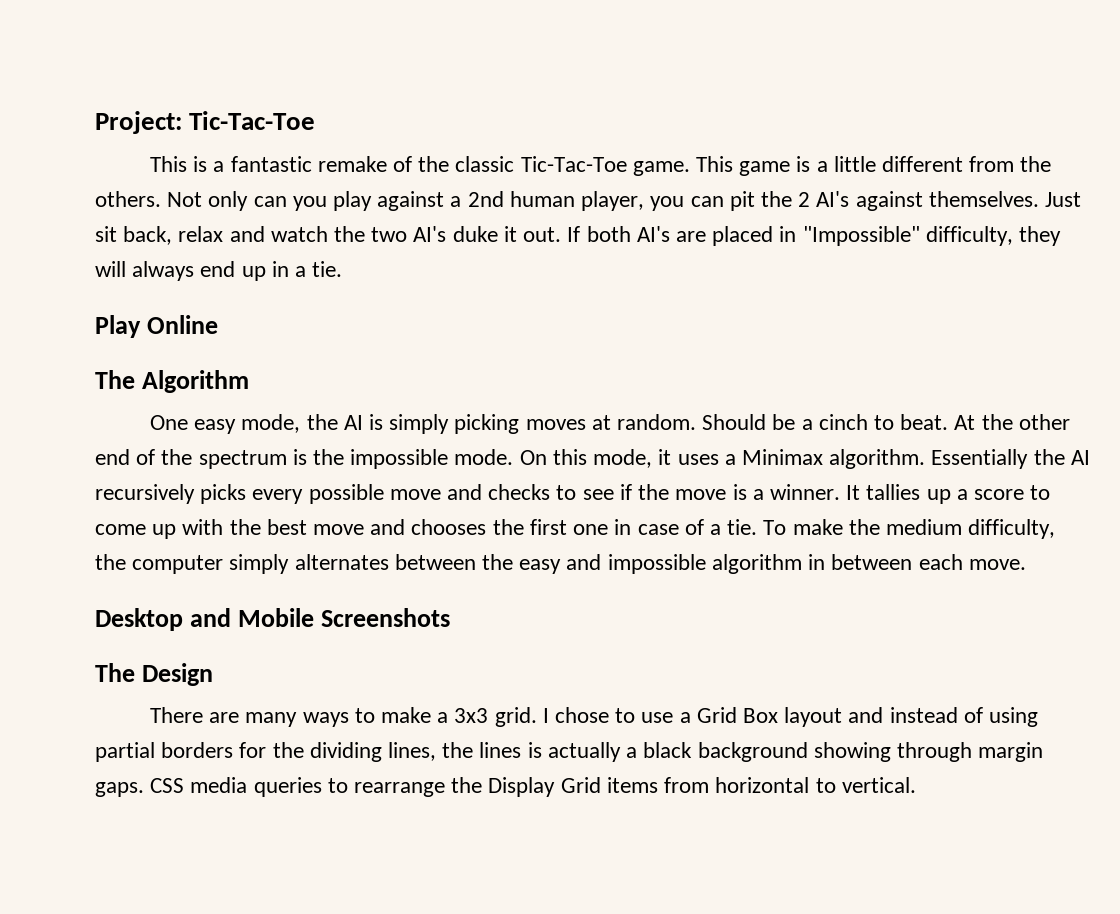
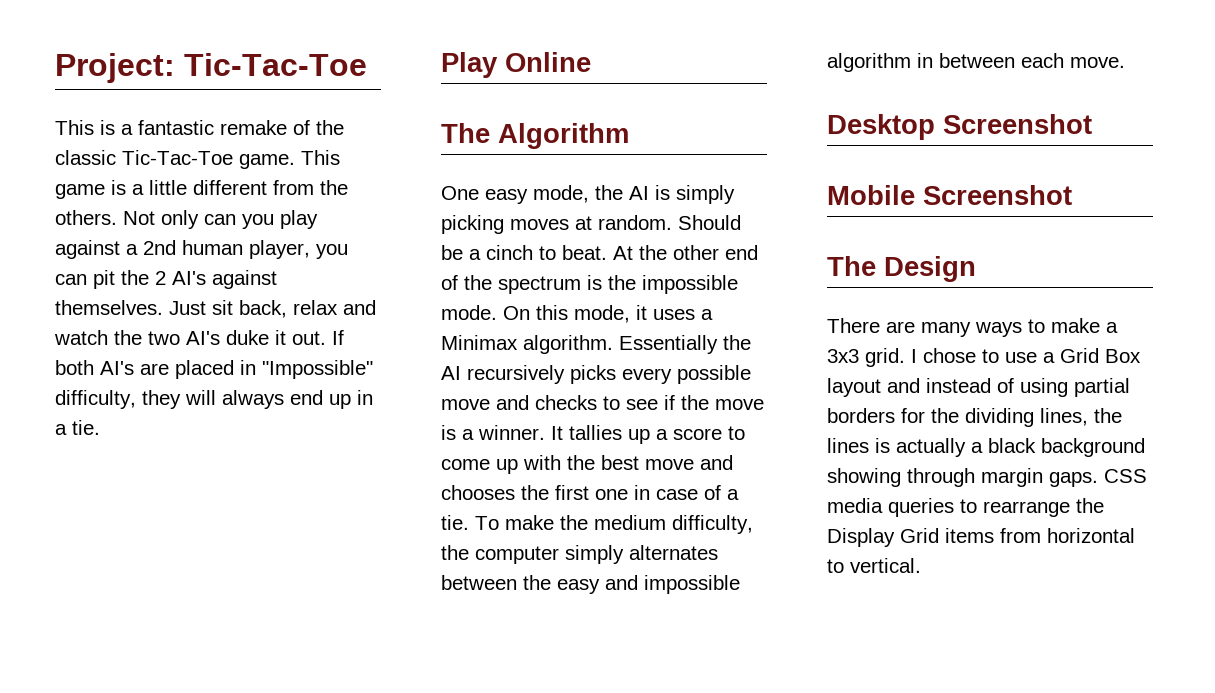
[189,608,450,627] and Mobile Screenshots -> [943,114,1092,134] [827,185,1072,205] Screenshot // Mobile Screenshot

